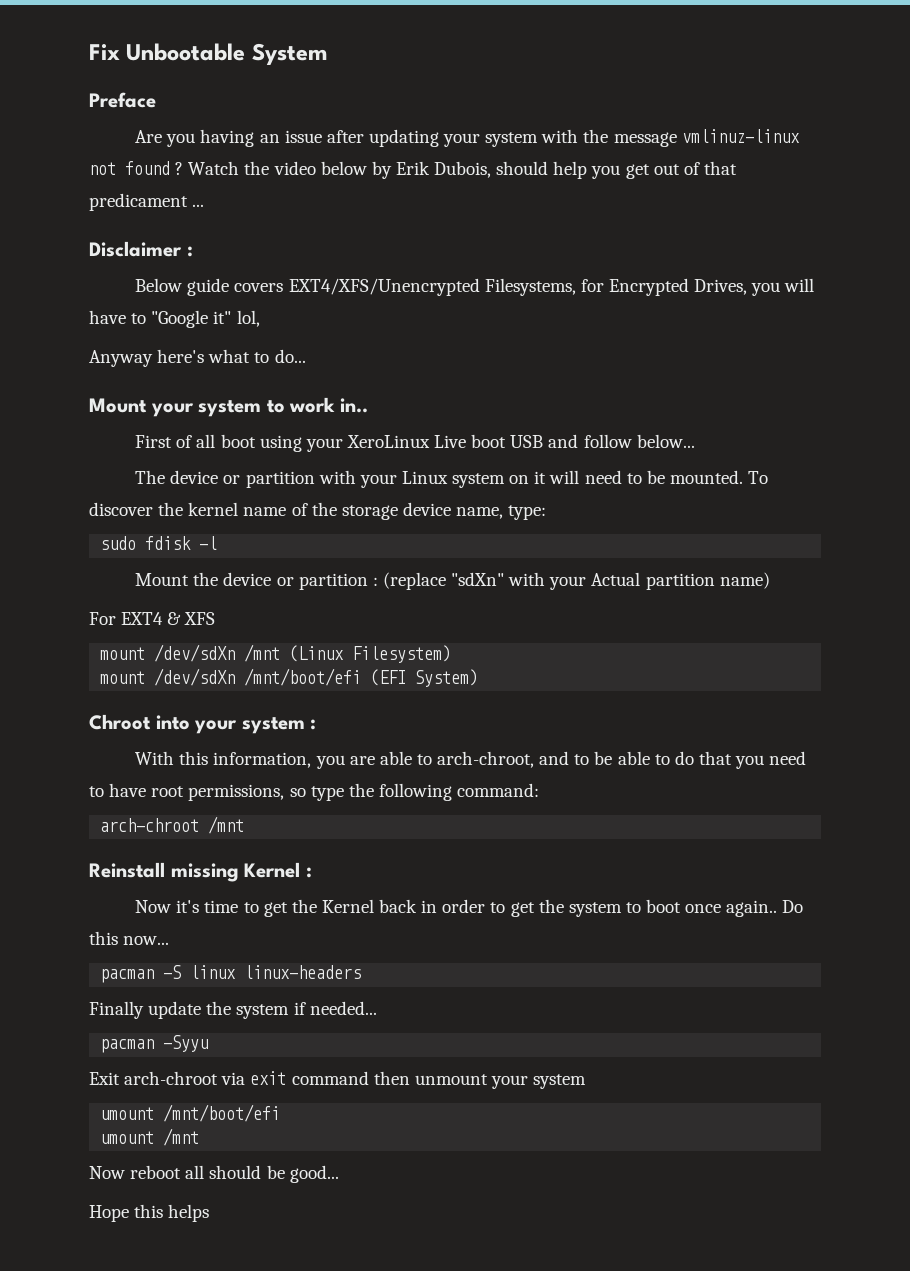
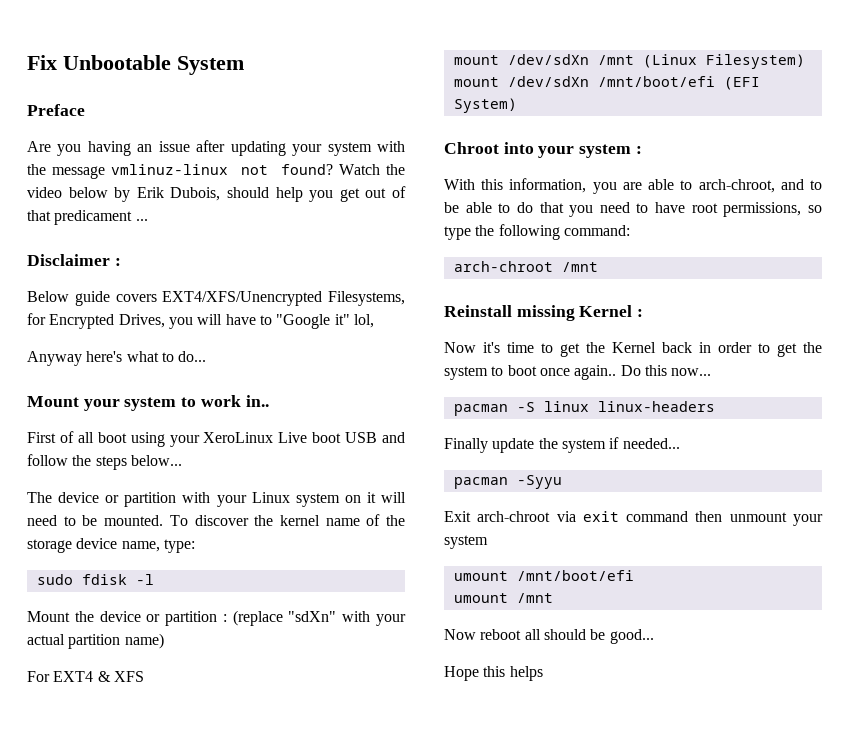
[125,161,184,175] found ? -> [280,164,333,175] found?
(632, 441) none -> [72,455,127,470] the steps
[591,572,641,586] Actual -> [27,634,65,645] actual

